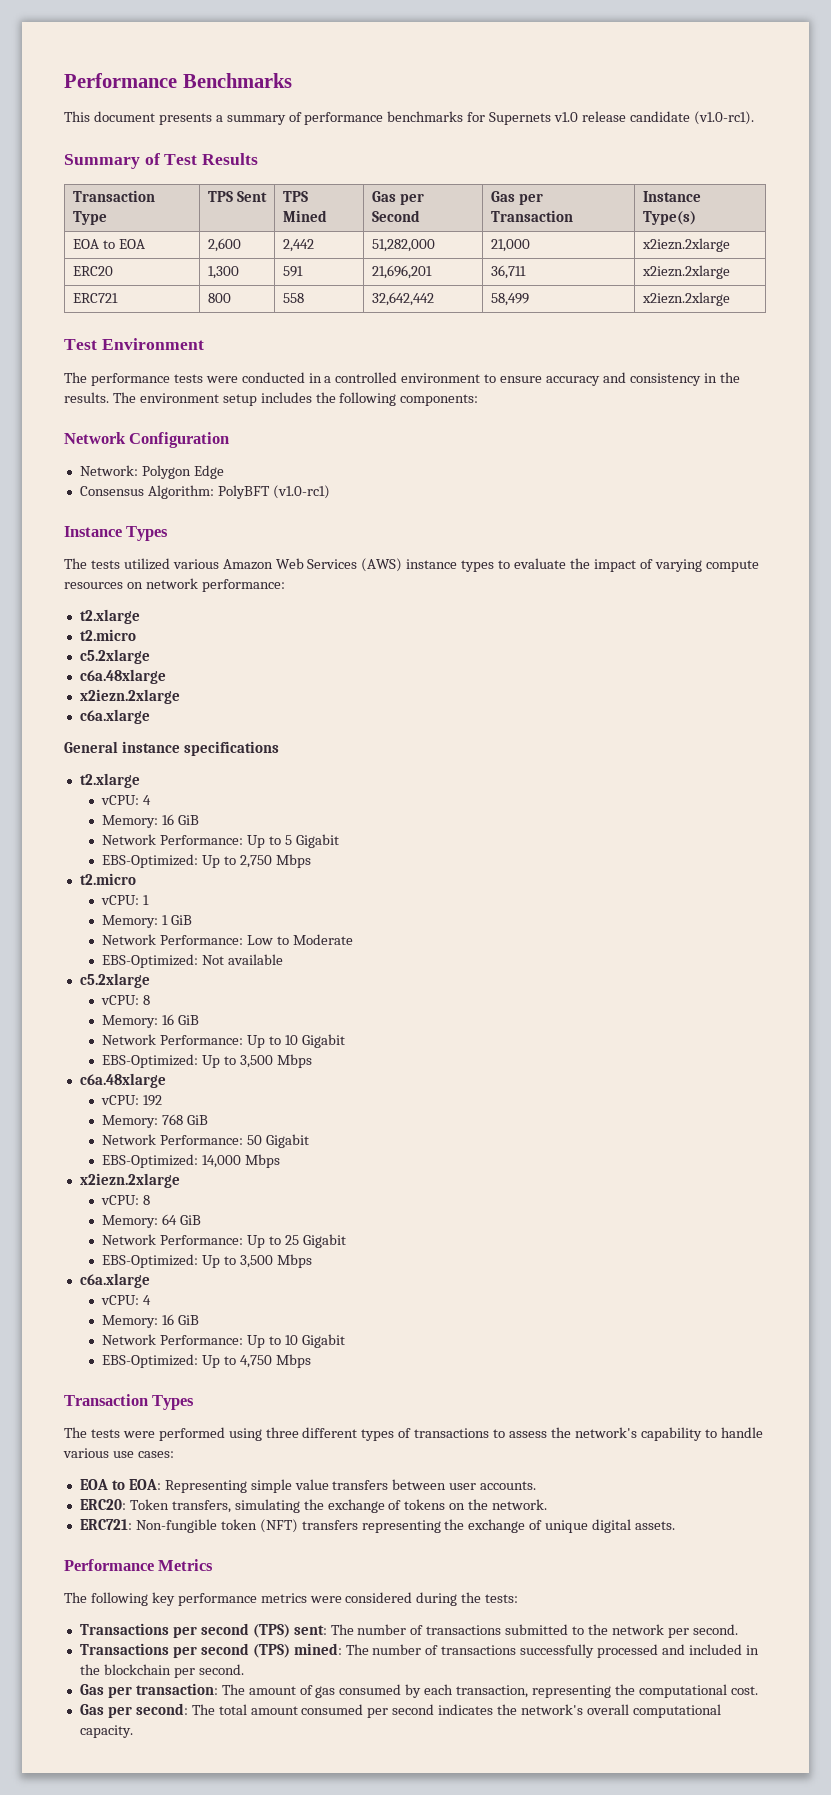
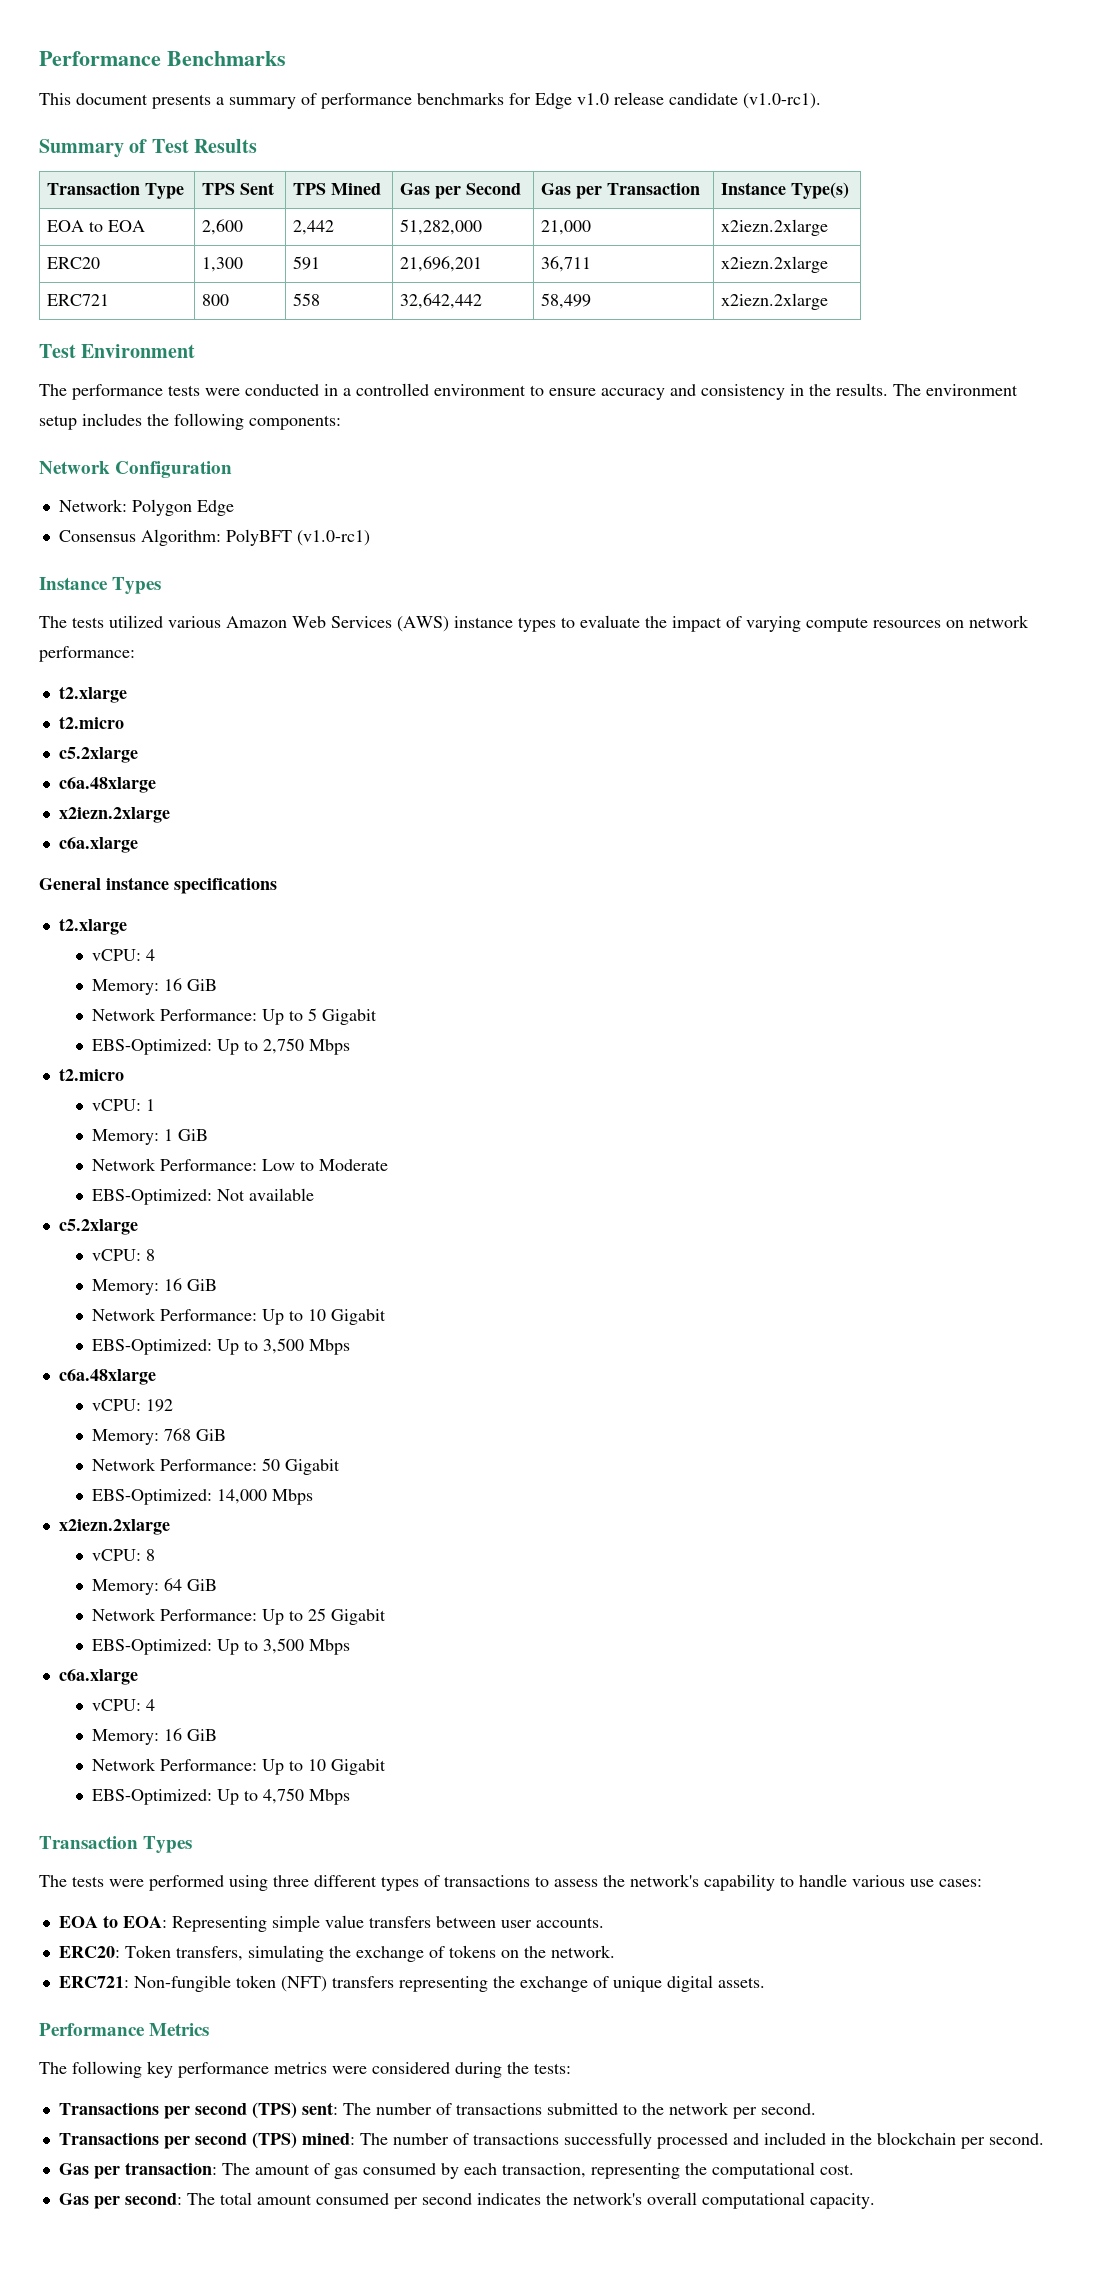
[489,112,552,125] Supernets -> [535,93,572,109] Edge

